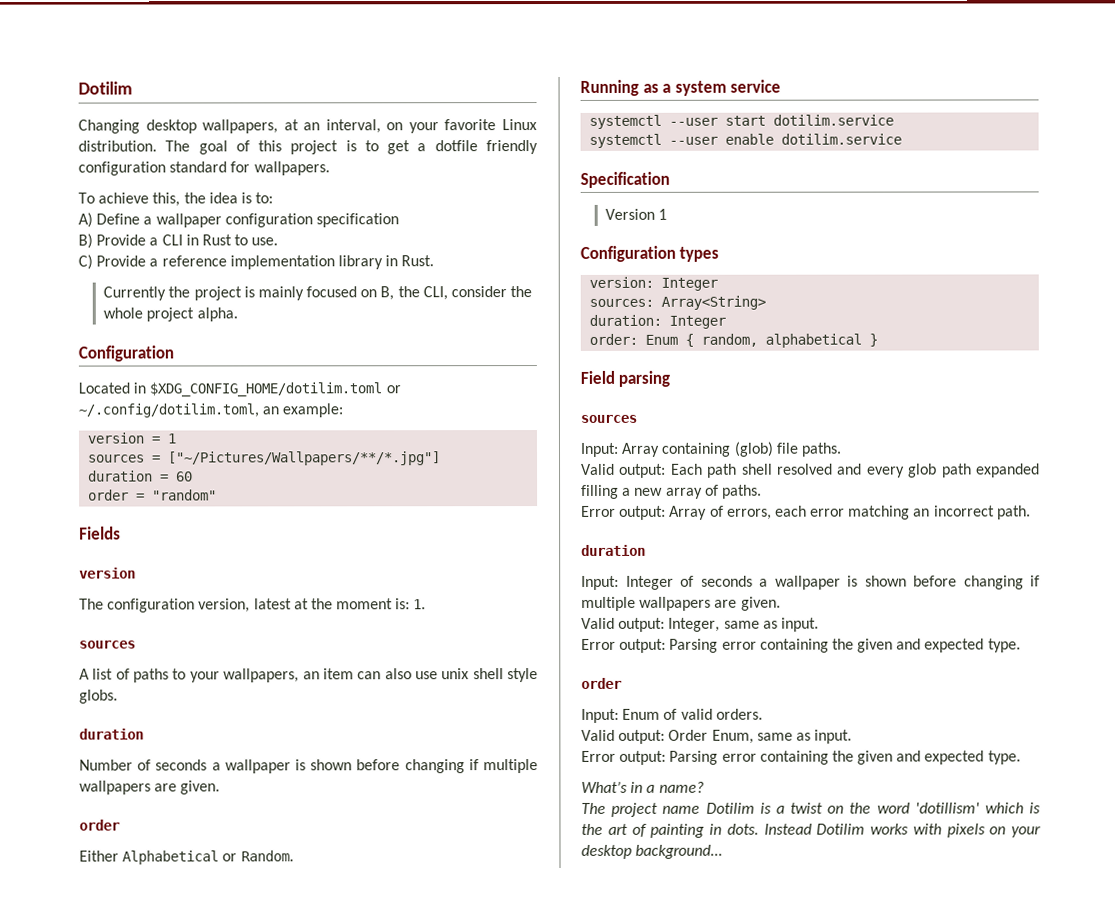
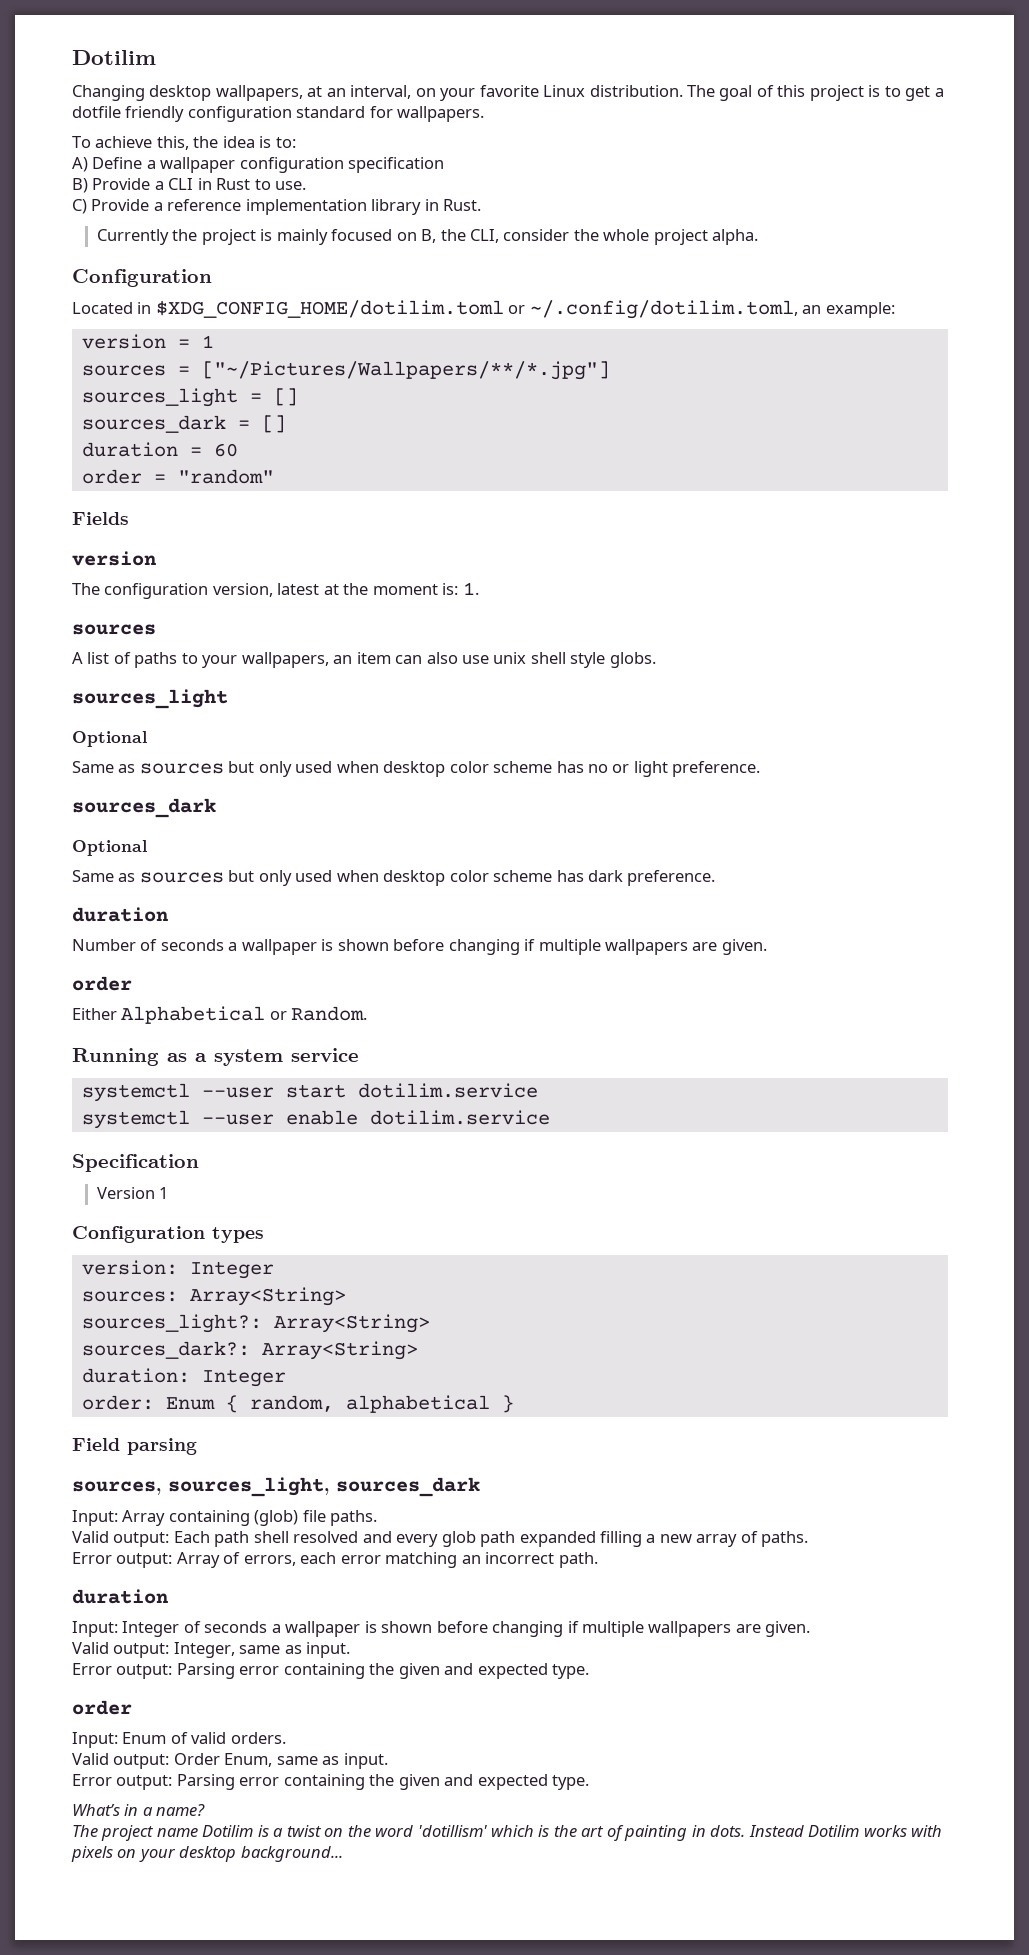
(442, 458) none -> [81,388,298,407] [81,415,286,433] // sources_light = [] // sources_dark = []
(118, 696) none -> [72,689,228,709] [72,731,147,747] [72,761,761,777] [72,798,216,818] [72,840,147,856] [72,870,716,886] // sources_light // Optional // Same as sources but only used when desktop color scheme has no or light preference. // sources_dark // Optional // Same as sources but only used when desktop color scheme has dark preference.
(767, 302) none -> [81,1314,430,1333] [81,1341,418,1360] // sources_light?: Array<String> // sources_dark?: Array<String>
[580,414,637,423] sources -> [72,1477,480,1497] sources, sources_light, sources_dark

